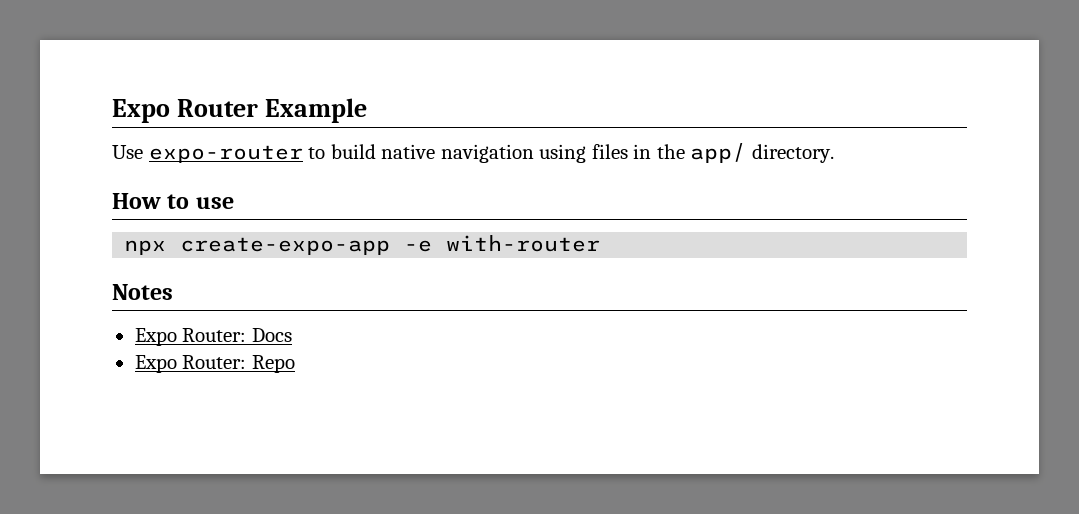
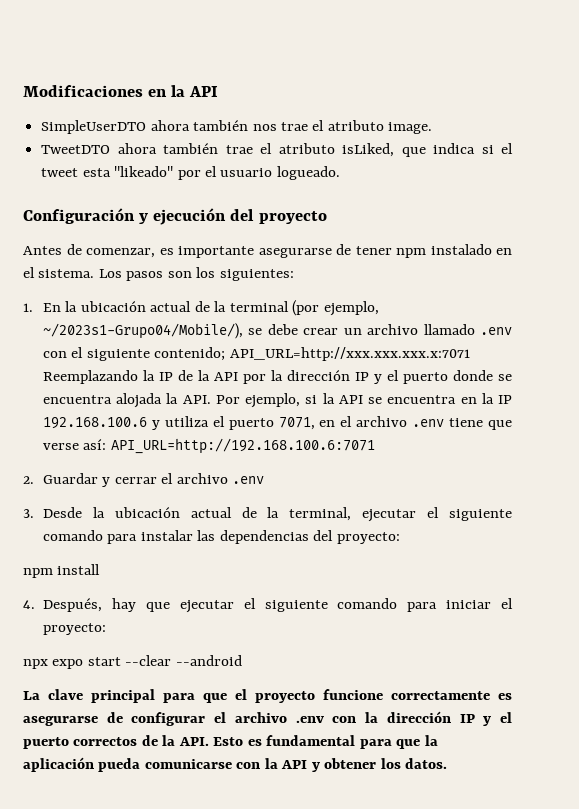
[112,98,368,123] [112,143,834,163] [112,193,234,209] [124,235,601,255] [112,284,173,300] [134,328,292,346] [134,355,295,373] Expo Router Example // Use expo-router to build native navigation using files in the app/ directory. // How to use // npx create-expo-app -e with-router // Notes // Expo Router: Docs // Expo Router: Repo -> [23,85,219,97] [41,120,433,134] [41,143,514,157] [41,166,340,180] [23,208,327,225] [23,244,512,258] [23,267,294,281] [23,300,379,316] [42,323,512,339] [42,347,470,361] [42,370,512,384] [42,393,512,408] [42,416,513,430] [42,438,375,454] [23,473,265,487] [23,507,512,522] [42,530,400,544] [23,564,101,578] [23,598,513,613] [43,623,107,635] [23,655,242,669] [23,689,512,703] [23,711,513,726] [23,735,438,749] [23,757,448,772] Modificaciones en la API // SimpleUserDTO ahora también nos trae el atributo image. // TweetDTO ahora también trae el atributo isLiked, que indica si el tweet esta "likeado" por el usuario logueado. // Configuración y ejecución del proyecto // Antes de comenzar, es importante asegurarse de tener npm instalado en el sistema. Los pasos son los siguientes: // 1. En la ubicación actual de la terminal (por ejemplo, ~/2023s1-Grupo04/Mobile/), se debe crear un archivo llamado .env con el siguiente contenido; API_URL=http://xxx.xxx.xxx.x:7071 Reemplazando la IP de la API por la dirección IP y el puerto donde se encuentra alojada la API. Por ejemplo, si la API se encuentra en la IP 192.168.100.6 y utiliza el puerto 7071, en el archivo .env tiene que verse así: API_URL=http://192.168.100.6:7071 // 2. Guardar y cerrar el archivo .env // 3. Desde la ubicación actual de la terminal, ejecutar el siguiente comando para instalar las dependencias del proyecto: // npm install // 4. Después, hay que ejecutar el siguiente comando para iniciar el proyecto: // npx expo start --clear --android // La clave principal para que el proyecto funcione correctamente es asegurarse de configurar el archivo .env con la dirección IP y el puerto correctos de la API. Esto es fundamental para que la aplicación pueda comunicarse con la API y obtener los datos.

